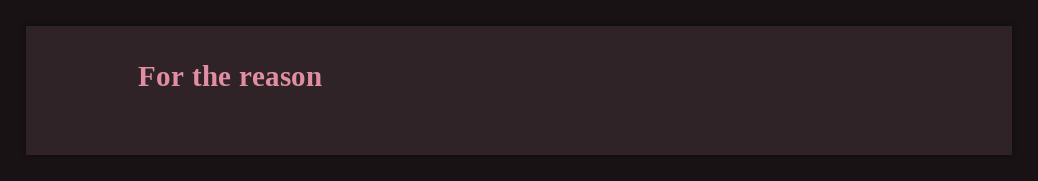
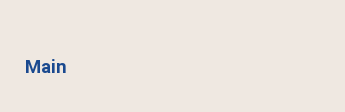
[138,65,322,86] For the reason -> [25,59,67,73] Main

